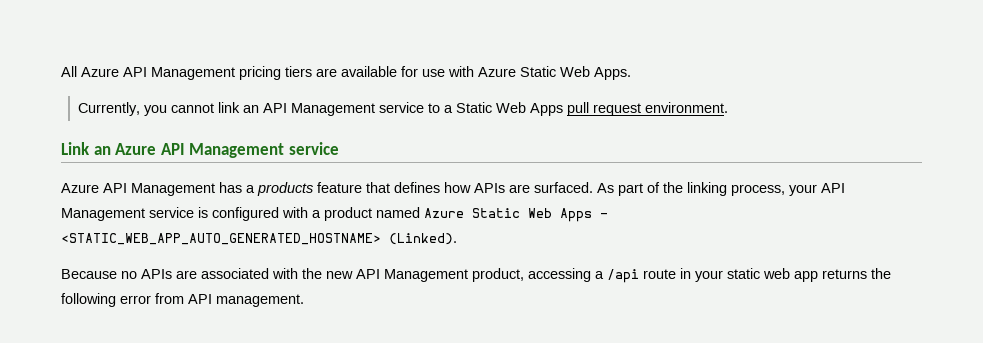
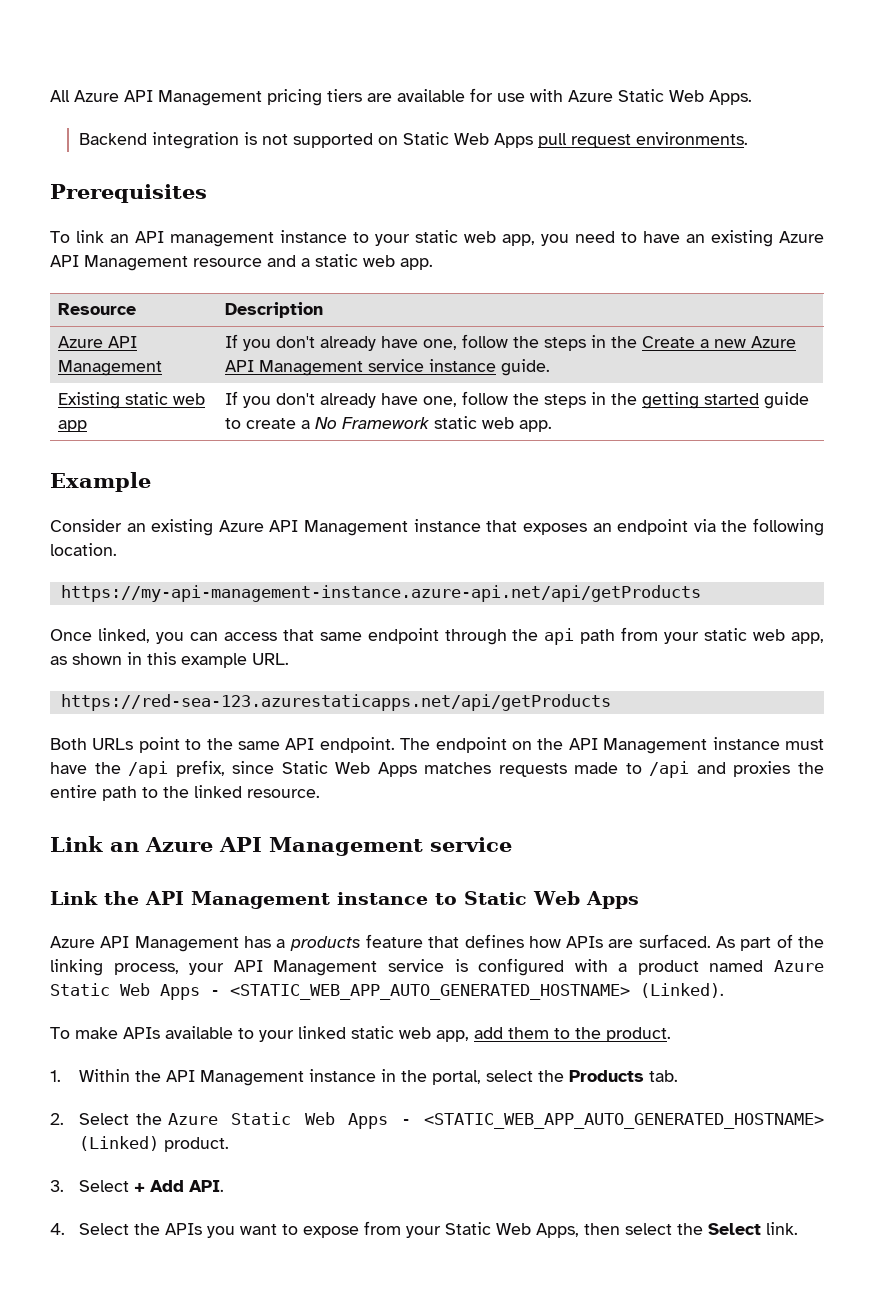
[78,102,454,116] Currently, you cannot link an API Management service to a -> [79,132,399,149] Backend integration is not supported on
[645,102,729,113] environment. -> [636,132,749,145] [50,184,207,203] [50,230,824,247] [50,254,433,271] [57,303,136,315] [224,302,323,318] [57,336,137,348] [57,360,162,376] [224,334,796,351] [224,359,550,376] [57,392,205,409] [57,420,87,432] [224,391,809,409] [224,416,552,432] [50,472,151,492] [50,518,825,536] [50,543,117,556] [60,585,701,602] [50,627,824,645] [50,652,289,668] [60,694,611,711] [50,737,824,754] [50,760,824,778] [50,785,320,801] environments. // Prerequisites // To link an API management instance to your static web app, you need to have an existing Azure API Management resource and a static web app. // Resource | Description // Azure API Management | If you don't already have one, follow the steps in the Create a new Azure API Management service instance guide. // Existing static web app | If you don't already have one, follow the steps in the getting started guide to create a No Framework static web app. // Example // Consider an existing Azure API Management instance that exposes an endpoint via the following location. // https://my-api-management-instance.azure-api.net/api/getProducts // Once linked, you can access that same endpoint through the api path from your static web app, as shown in this example URL. // https://red-sea-123.azurestaticapps.net/api/getProducts // Both URLs point to the same API endpoint. The endpoint on the API Management instance must have the /api prefix, since Static Web Apps matches requests made to /api and proxies the entire path to the linked resource.
(339, 148) none -> [50,891,639,909] // Link the API Management instance to Static Web Apps
[61,268,891,283] [61,293,304,307] Because no APIs are associated with the new API Management product, accessing a /api route in your static web app returns the following error from API management. -> [50,1026,671,1042] [50,1069,679,1086] [50,1112,824,1129] [79,1136,230,1152] [50,1180,225,1192] [50,1221,799,1238] To make APIs available to your linked static web app, add them to the product. // 1. Within the API Management instance in the portal, select the Products tab. // 2. Select the Azure Static Web Apps - <STATIC_WEB_APP_AUTO_GENERATED_HOSTNAME> (Linked) product. // 3. Select + Add API. // 4. Select the APIs you want to expose from your Static Web Apps, then select the Select link.

